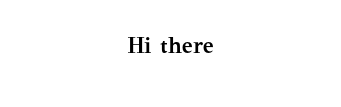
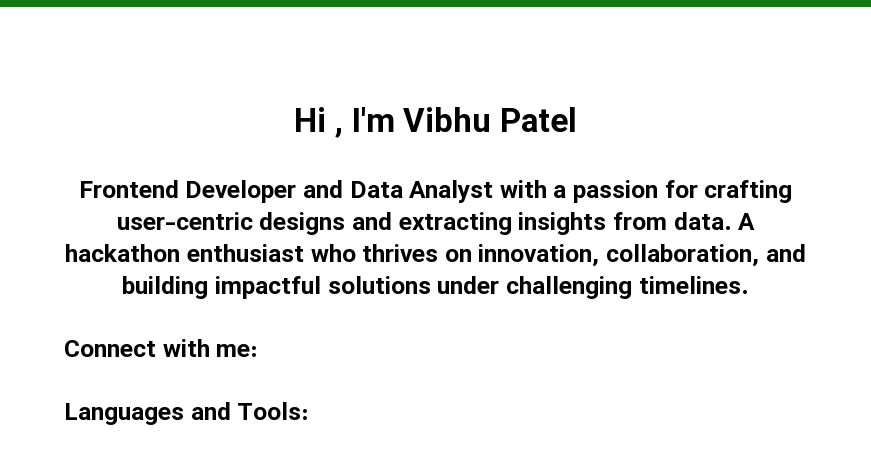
[160,37,214,54] there -> [334,107,578,138] [78,180,793,203] [116,212,756,235] [65,244,806,267] [122,276,749,299] [64,339,259,357] [64,402,310,425] , I'm Vibhu Patel // Frontend Developer and Data Analyst with a passion for crafting user-centric designs and extracting insights from data. A hackathon enthusiast who thrives on innovation, collaboration, and building impactful solutions under challenging timelines. // Connect with me: // Languages and Tools:

